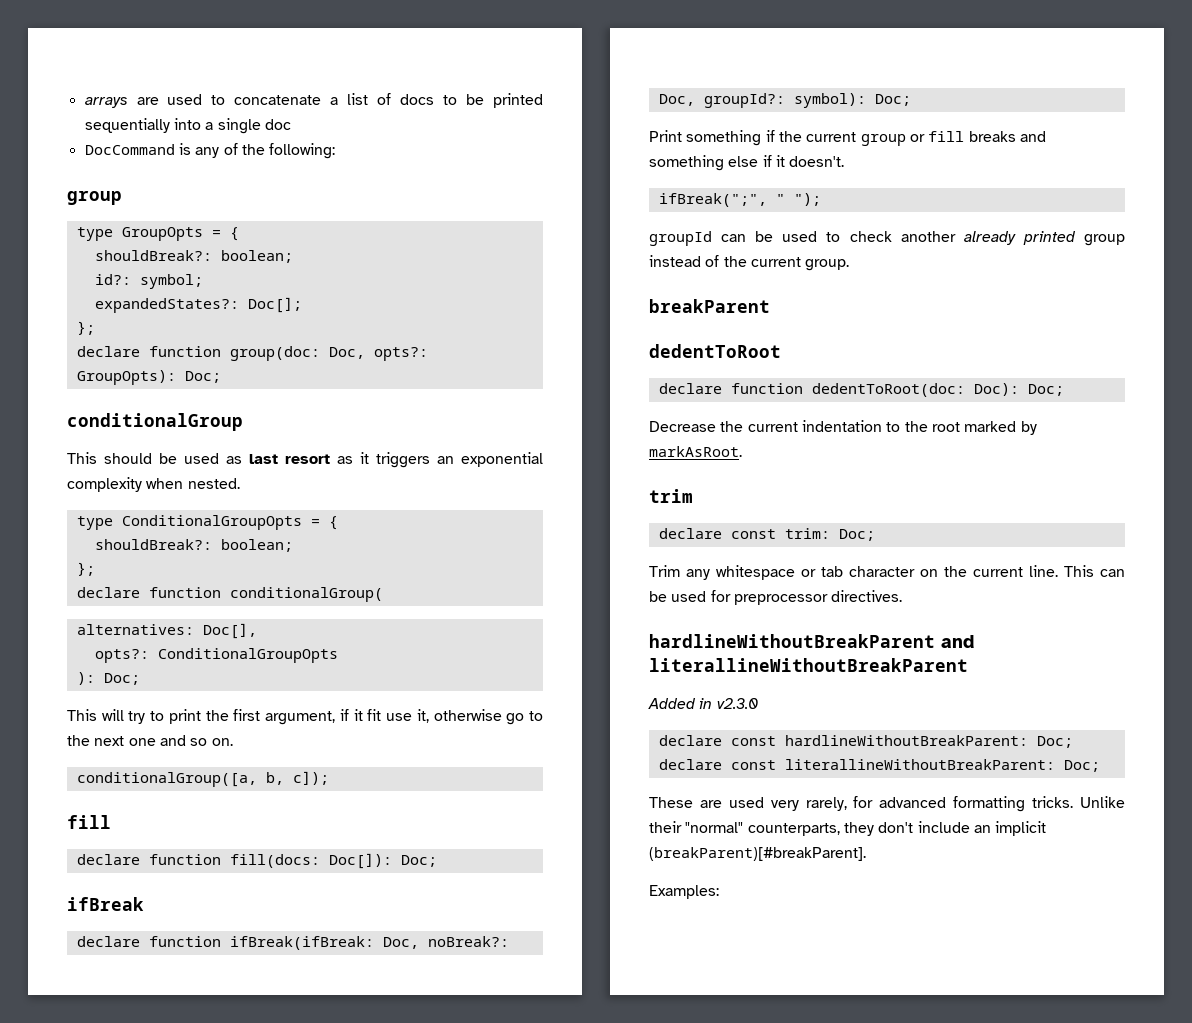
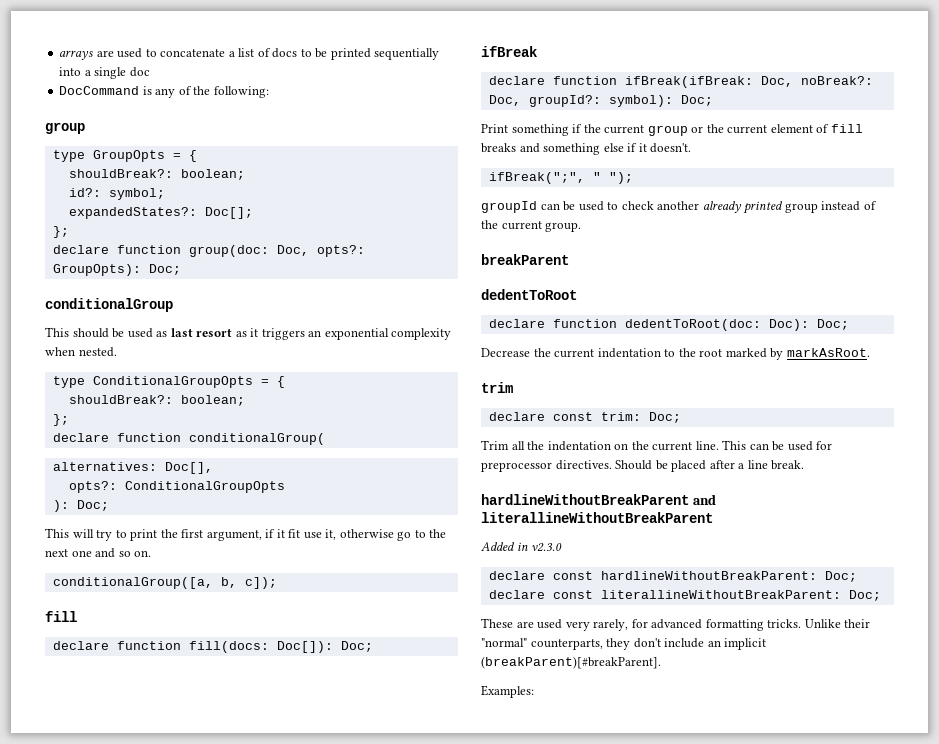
(925, 138) none -> [706,124,830,134] the current element of
[686,565,915,580] any whitespace or tab character -> [511,441,611,451] all the indentation
(903, 596) none -> [615,460,805,472] Should be placed after a line break.

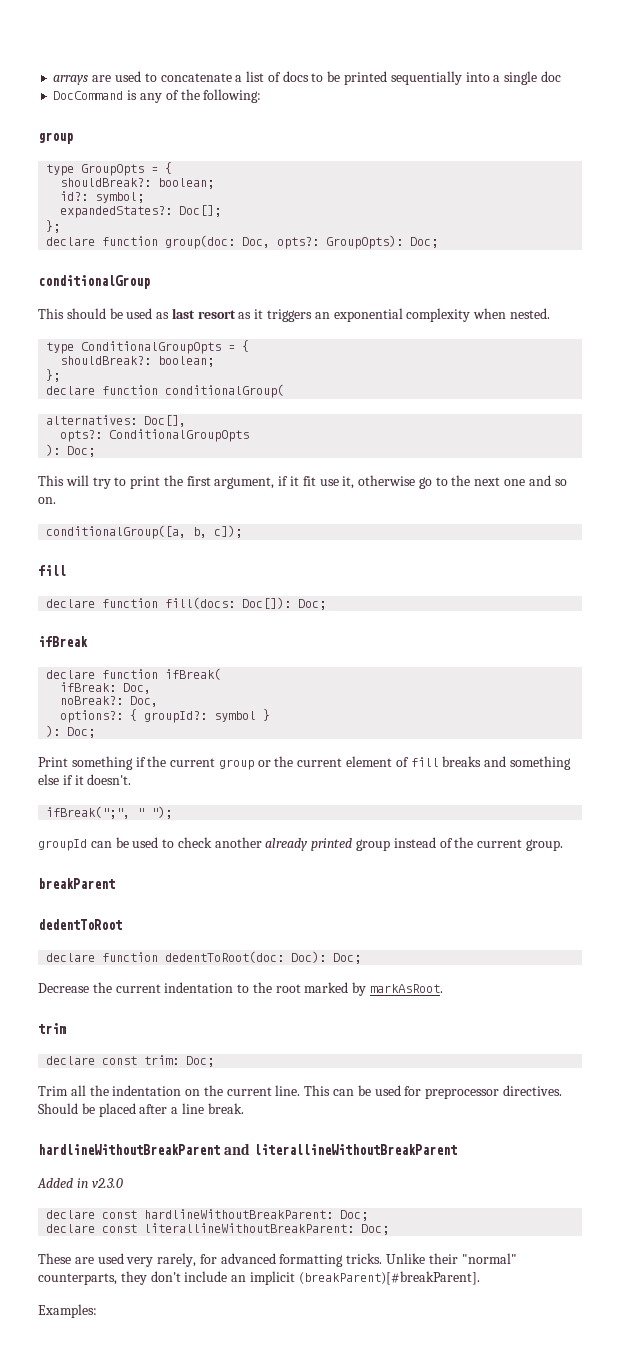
[624,76,793,88] ifBreak(ifBreak: Doc, -> [165,668,222,680] [60,682,152,694] ifBreak( // ifBreak: Doc, //
[528,95,673,107] groupId?: symbol): -> [60,709,271,723] [46,725,61,737] // options?: { groupId?: symbol } // ):

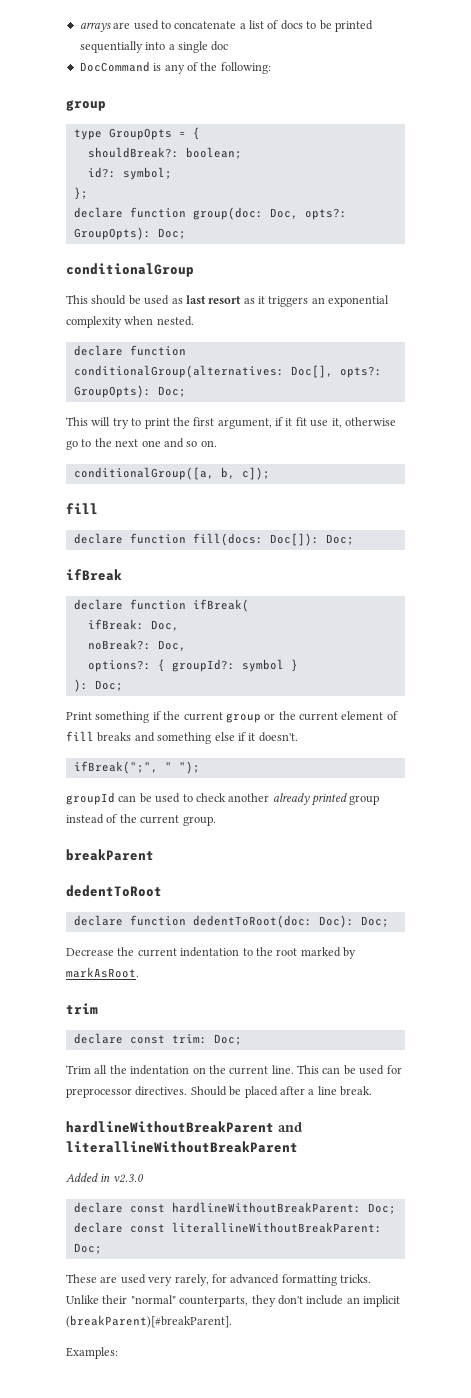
[60,205,222,218] // expandedStates?: Doc[]; -> (172, 173) none
[46,340,250,354] [60,356,215,367] [46,369,61,382] [46,384,285,398] [46,415,138,425] // type ConditionalGroupOpts = { // shouldBreak?: boolean; // }; // declare function conditionalGroup( // alternatives: -> [73,345,186,356] [73,365,284,378] // declare function conditionalGroup(alternatives:
[60,429,250,442] [46,444,61,456] // opts?: ConditionalGroupOpts // ): -> [339,366,382,378] [73,385,151,398] opts?: GroupOpts):

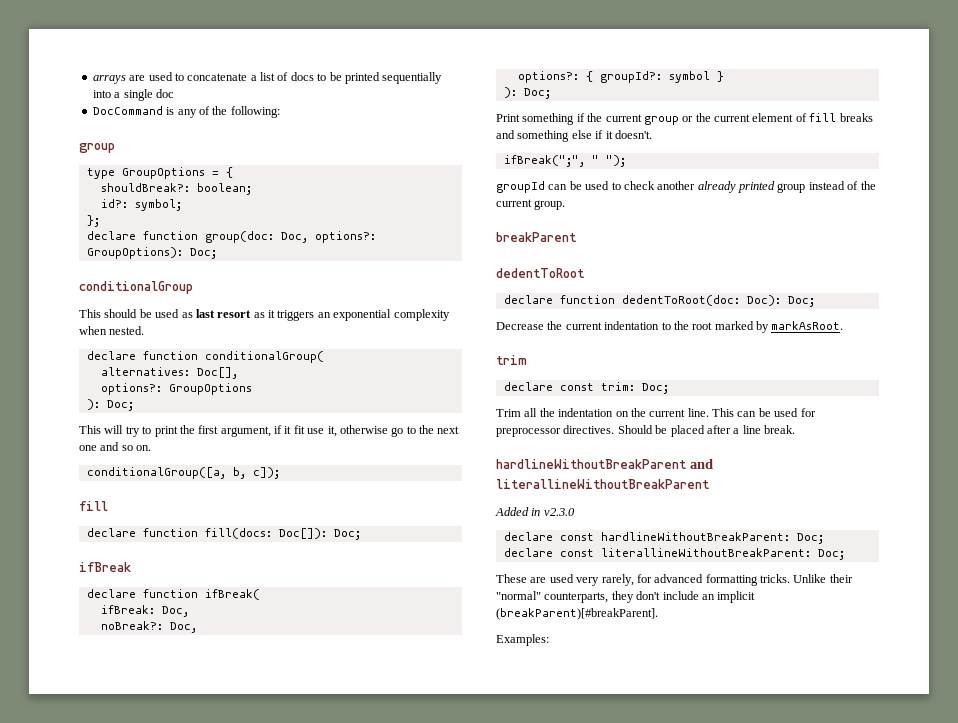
[108,128,172,140] GroupOpts -> [121,167,205,179] GroupOptions
[304,208,347,220] [73,227,151,240] opts?: GroupOpts): -> [314,231,376,243] [86,247,183,259] options?: GroupOptions):
[73,365,284,378] conditionalGroup(alternatives: -> [204,351,324,363] [100,367,190,376] conditionalGroup( // alternatives:
[339,366,382,378] [73,385,151,398] opts?: GroupOpts): -> [100,383,252,395] [86,399,100,410] // options?: GroupOptions // ):

